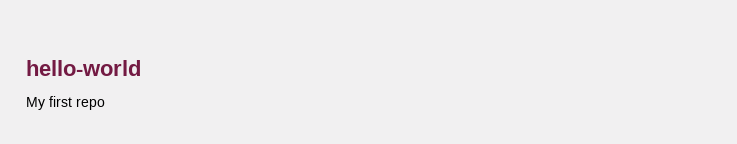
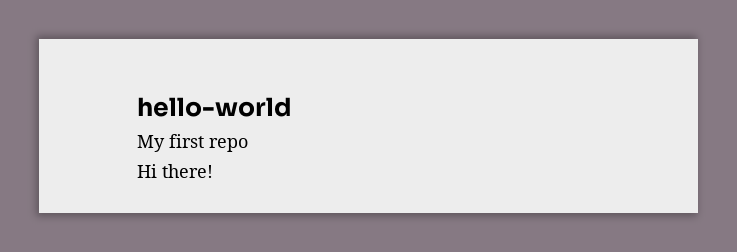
(105, 104) none -> [137,164,213,178] // Hi there!

